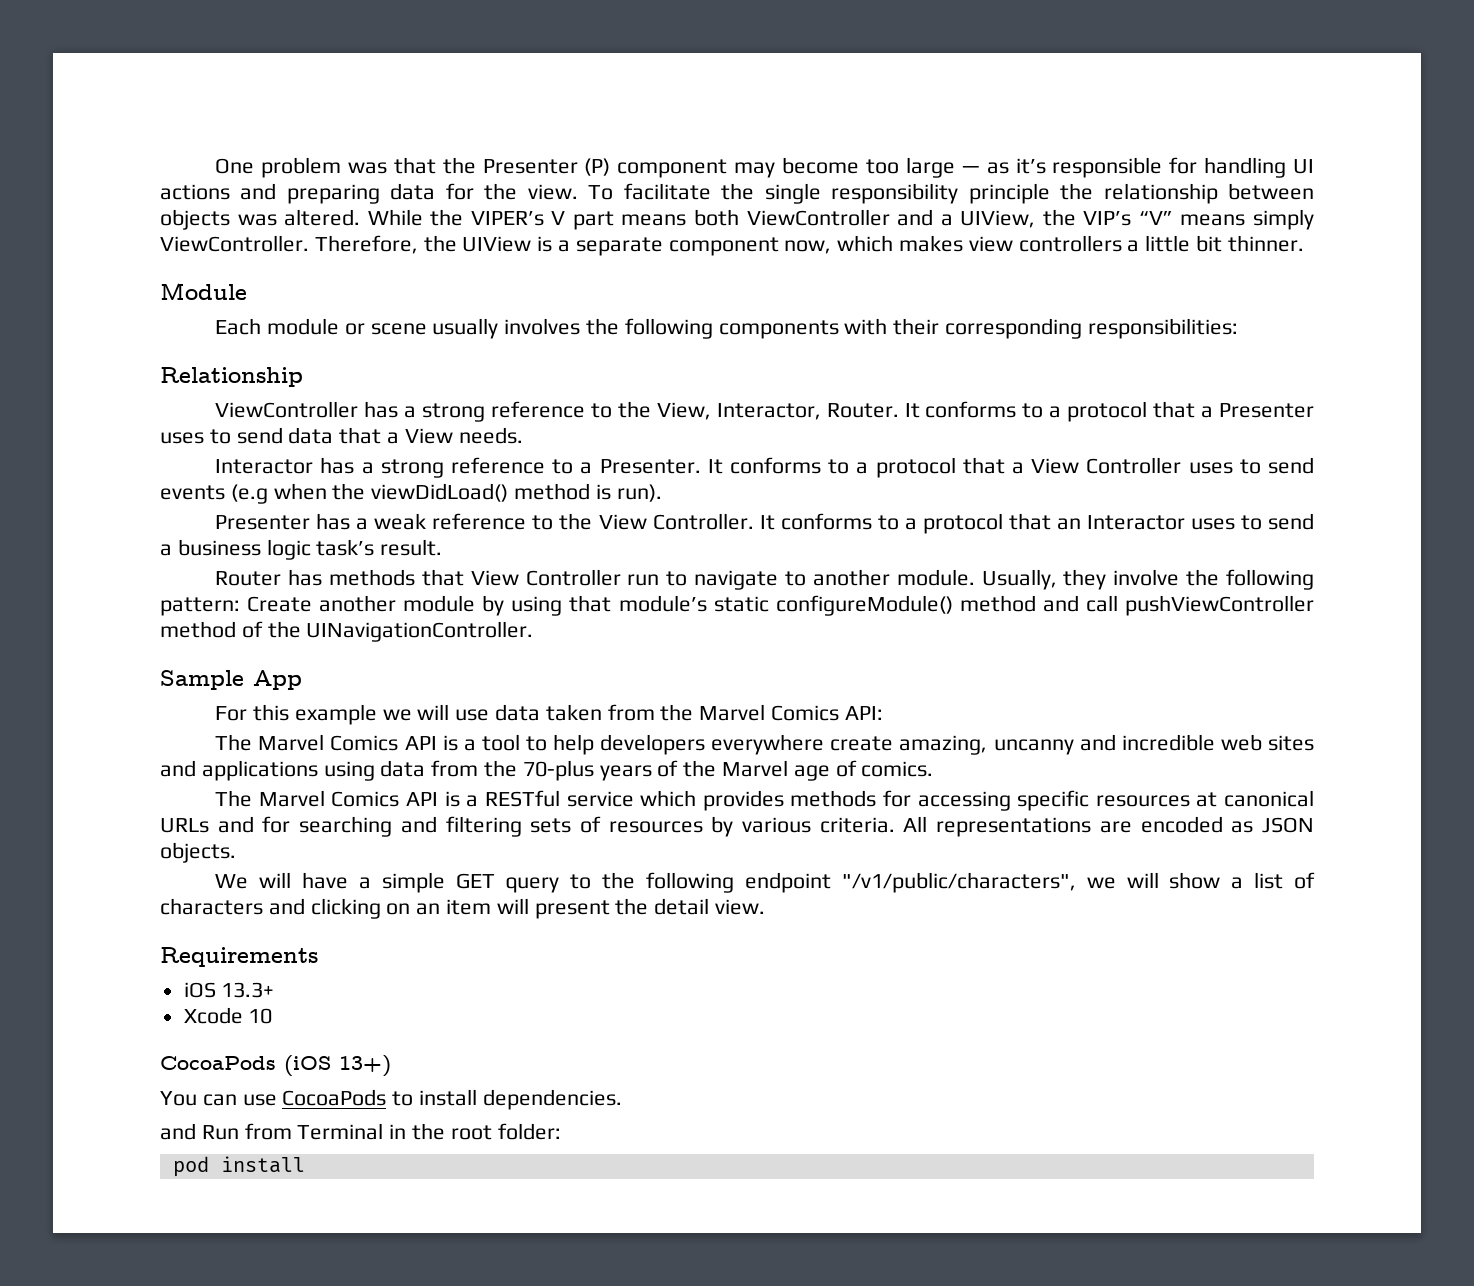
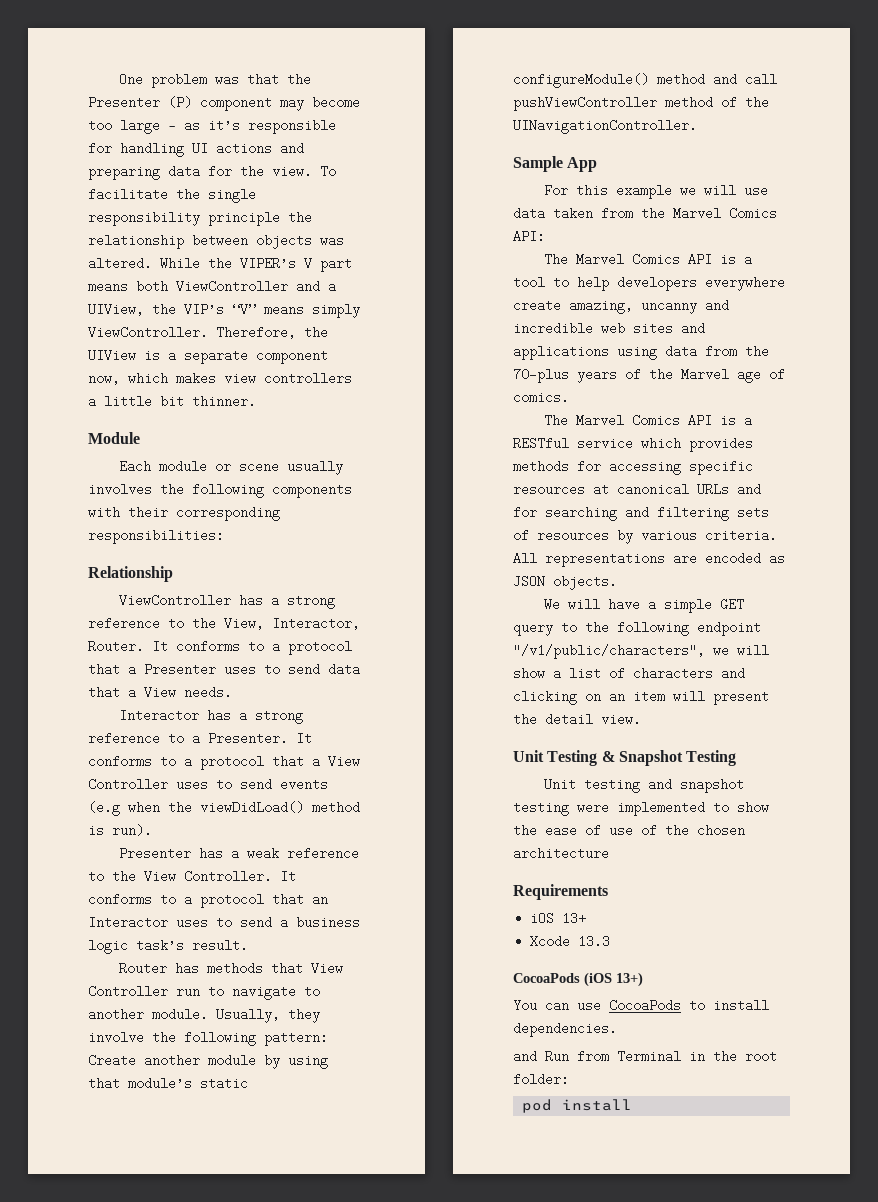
(766, 907) none -> [513,750,737,766] [544,778,745,793] [513,801,769,816] [513,824,745,837] [513,847,609,860] // Unit Testing & Snapshot Testing // Unit testing and snapshot testing were implemented to show the ease of use of the chosen architecture
[221,982,275,998] 13.3+ -> [562,912,587,925] 13+
[248,1008,273,1024] 10 -> [578,935,611,948] 13.3

